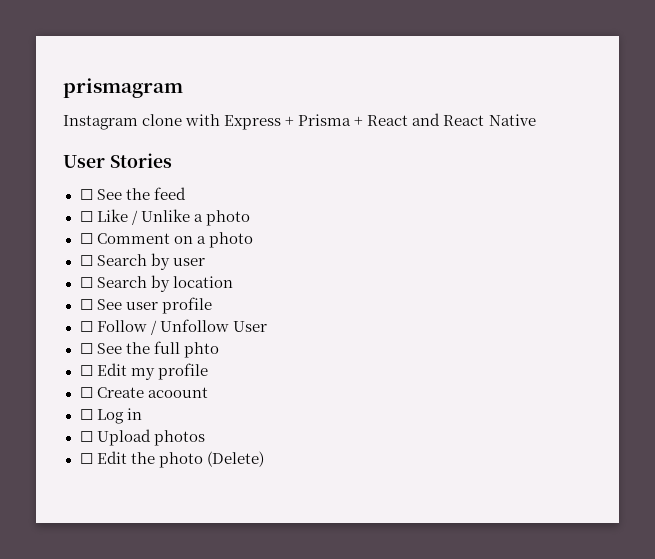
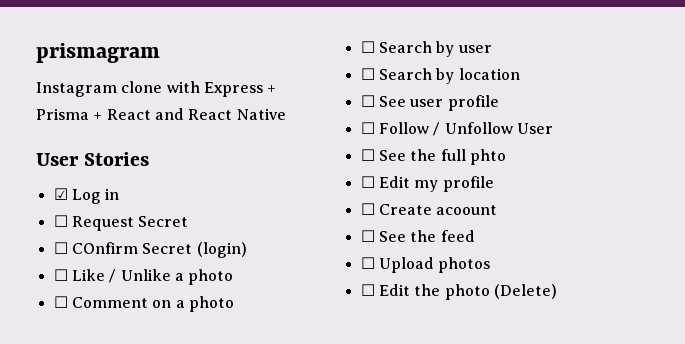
[79,187,186,200] ☐ See the feed -> [53,188,120,204] [53,215,189,231] [53,242,247,258] ☑ Log in // ☐ Request Secret // ☐ COnfirm Secret (login)
[96,408,142,424] Log in -> [378,230,475,242] See the feed

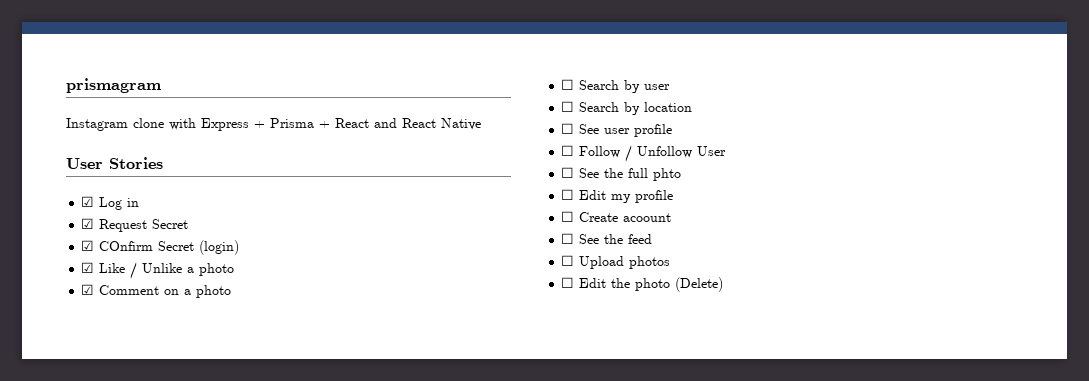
[53,215,68,227] ☐ -> [81,218,95,229] ☑
[53,242,68,254] ☐ -> [81,240,95,251] ☑
[53,269,68,281] ☐ -> [81,262,95,273] ☑
[53,296,68,308] ☐ -> [81,284,95,295] ☑

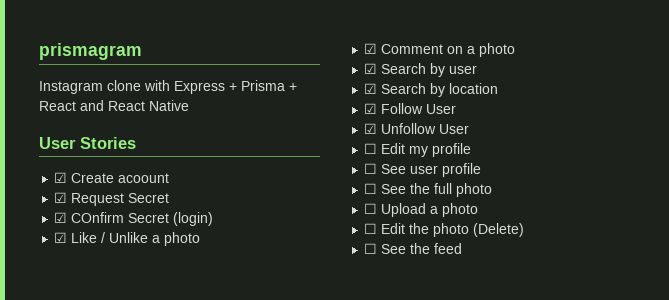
[99,197,140,210] Log in -> [71,173,170,183] Create acoount
[561,79,575,90] ☐ -> [364,63,378,74] ☑
[561,101,575,112] ☐ -> [364,83,378,94] ☑
(693, 107) none -> [364,103,457,114] [364,123,470,134] [364,143,472,157] // ☑ Follow User // ☑ Unfollow User // ☐ Edit my profile
[561,145,727,162] // ☐ Follow / Unfollow User -> (482, 170) none
[653,168,682,181] [561,189,674,203] [561,211,672,222] [561,233,653,244] phto // ☐ Edit my profile // ☐ Create acoount // ☐ See the feed -> [456,183,493,197] photo
[629,256,671,269] photos -> [430,203,479,217] a photo
(724, 284) none -> [364,243,463,254] // ☐ See the feed

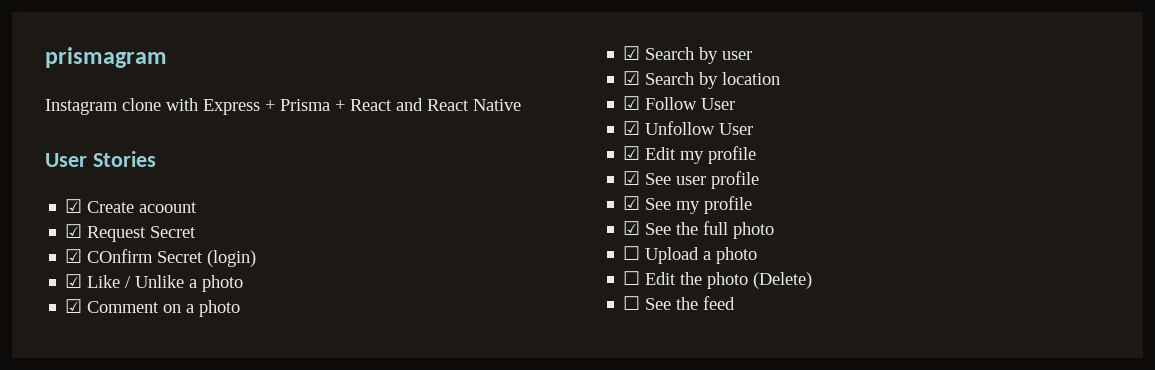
[364,143,378,154] ☐ -> [623,146,641,160] ☑
[364,163,378,174] ☐ -> [623,171,641,185] ☑
[364,183,378,194] ☐ -> [623,196,753,214] [623,221,641,235] ☑ See my profile // ☑

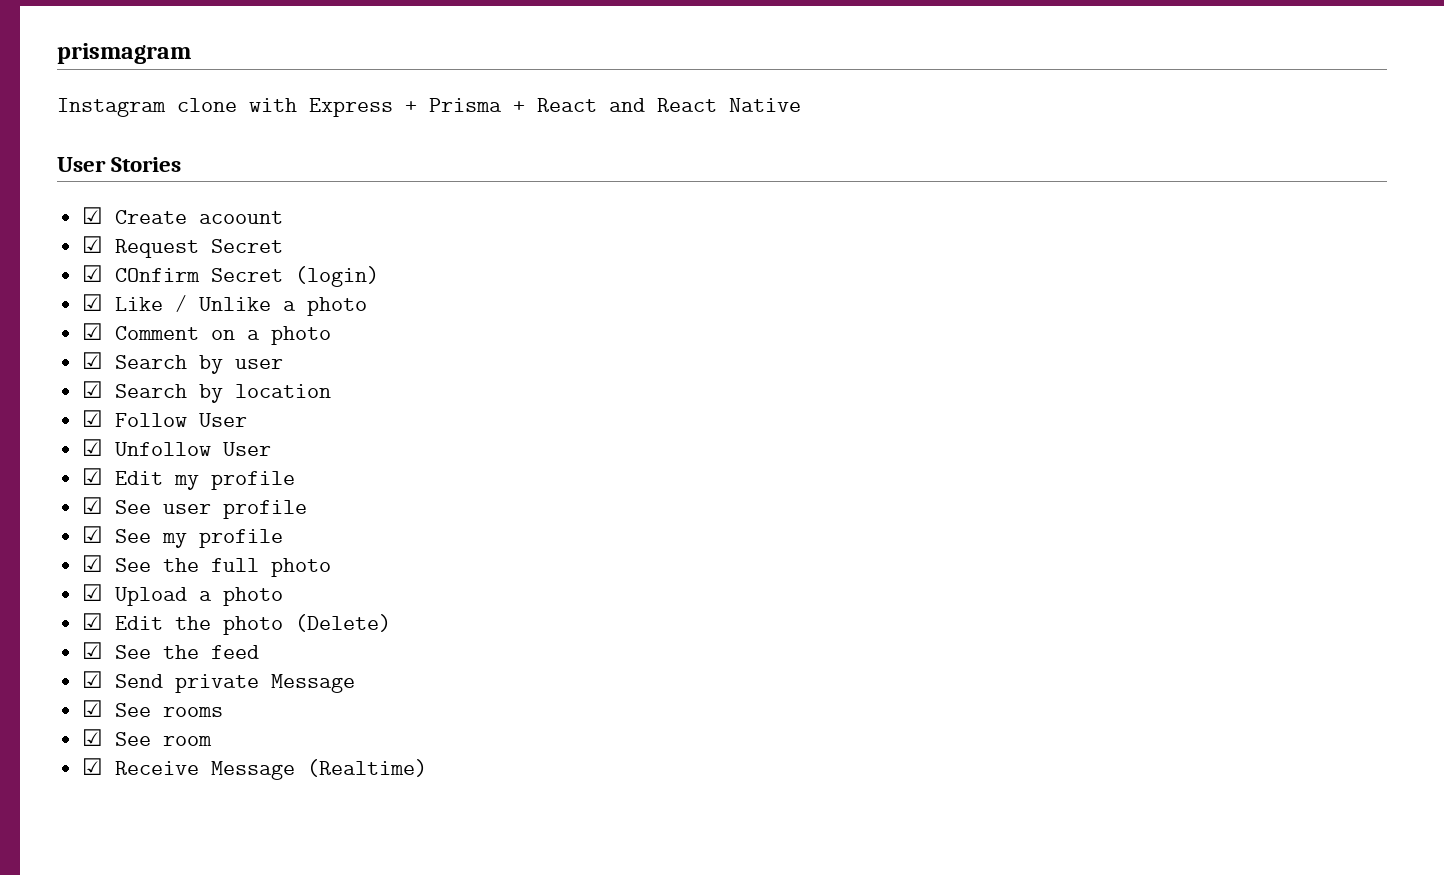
[623,246,641,260] ☐ -> [82,584,104,601] ☑
[623,271,641,285] ☐ -> [82,613,104,630] ☑
[623,296,641,310] ☐ -> [82,642,104,659] ☑
(736, 303) none -> [82,671,356,693] [82,700,224,717] [82,729,213,746] [82,758,428,780] // ☑ Send private Message // ☑ See rooms // ☑ See room // ☑ Receive Message (Realtime)

